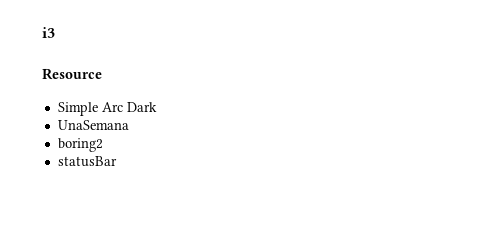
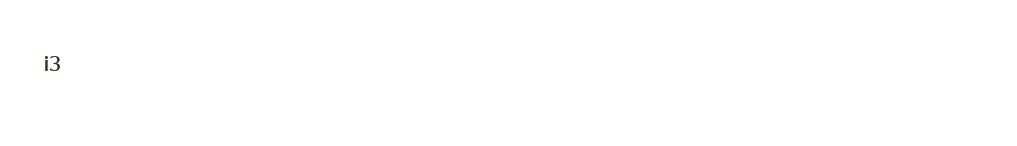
[42,68,102,80] [57,102,157,116] [57,120,129,130] [57,138,103,152] [57,156,117,167] // Resource // Simple Arc Dark // UnaSemana // boring2 // statusBar -> (61, 63) none

